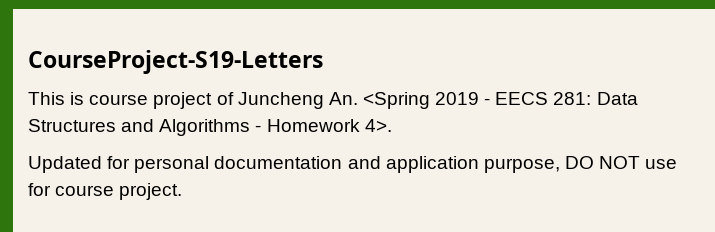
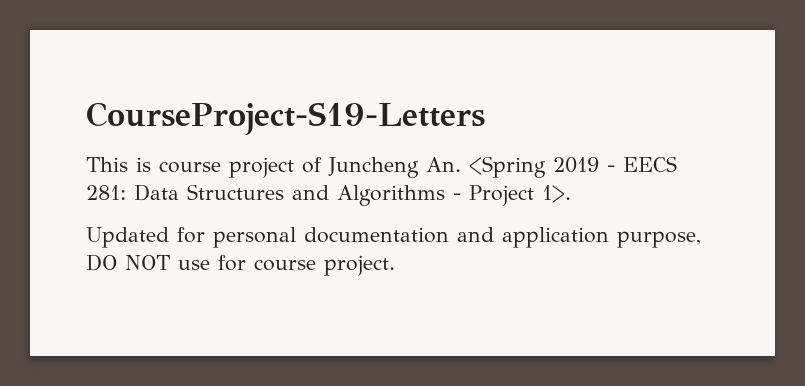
[266,119,392,132] Homework 4>. -> [469,185,571,206] Project 1>.

